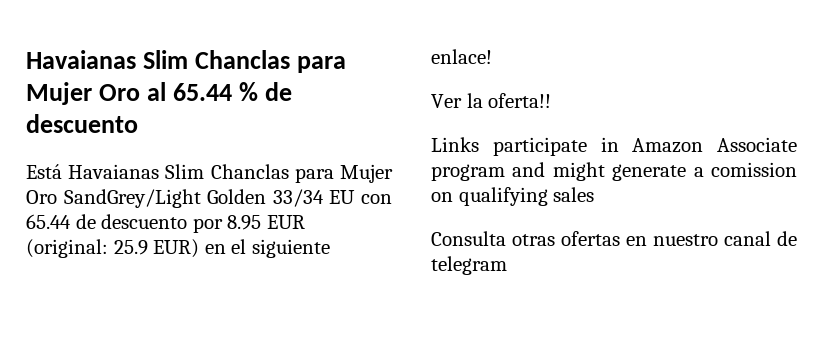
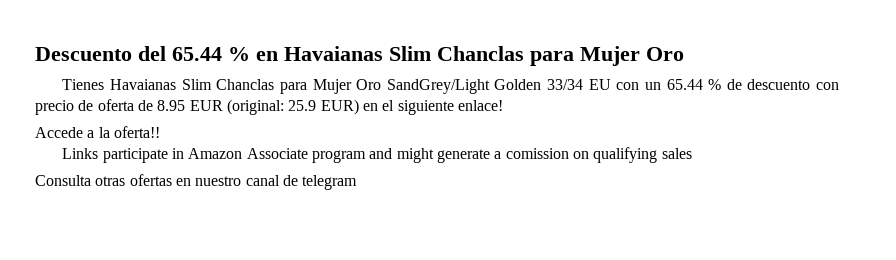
[26,50,347,73] [26,82,293,105] [26,114,138,133] [26,164,62,179] Havaianas Slim Chanclas para Mujer Oro al 65.44 % de descuento // Está -> [35,46,684,66] [62,79,105,90] Descuento del 65.44 % en Havaianas Slim Chanclas para Mujer Oro // Tienes
[26,214,223,233] 65.44 de descuento por -> [644,79,840,90] [35,99,153,115] un 65.44 % de descuento con precio de oferta de
[431,94,462,108] Ver -> [35,127,95,138] Accede a

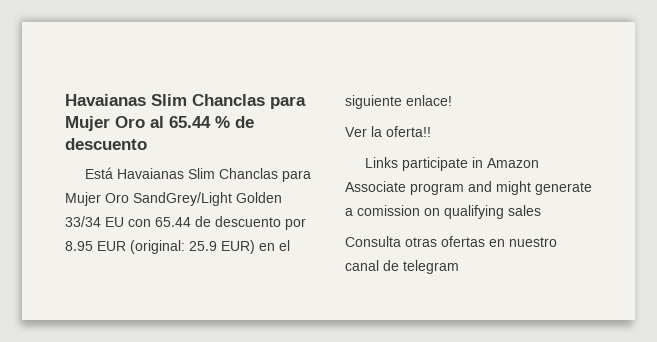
[35,46,684,66] [62,79,105,90] Descuento del 65.44 % en Havaianas Slim Chanclas para Mujer Oro // Tienes -> [65,94,306,109] [65,116,254,131] [65,138,147,150] [85,167,114,179] Havaianas Slim Chanclas para Mujer Oro al 65.44 % de descuento // Está
[644,79,840,90] [35,99,153,115] un 65.44 % de descuento con precio de oferta de -> [155,216,306,230] 65.44 de descuento por
[35,127,95,138] Accede a -> [345,127,367,137] Ver

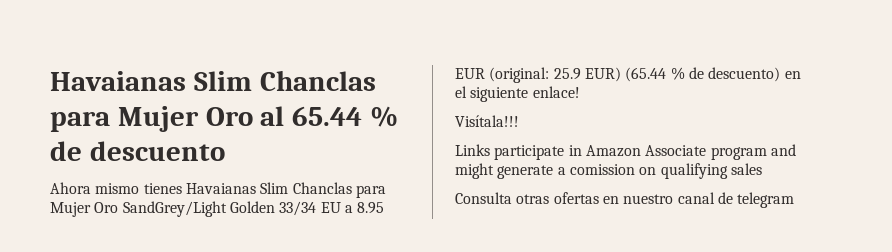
[85,167,114,179] Está -> [50,182,182,194] Ahora mismo tienes
[128,216,306,230] con 65.44 de descuento por -> [344,205,353,213] a
(255, 247) none -> [625,67,781,82] (65.44 % de descuento)
[345,126,431,137] Ver la oferta!! -> [455,115,519,127] Visítala!!!

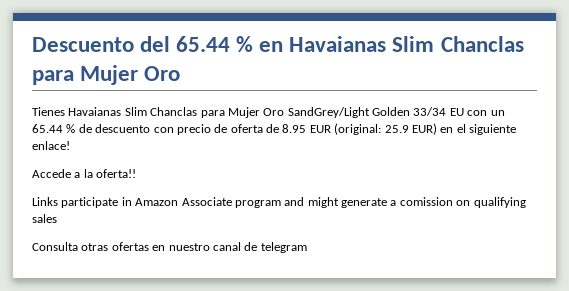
[50,70,376,91] [50,106,399,132] [50,141,225,161] [50,182,182,194] Havaianas Slim Chanclas para Mujer Oro al 65.44 % de descuento // Ahora mismo tienes -> [32,36,524,52] [32,65,181,85] [32,107,65,116] Descuento del 65.44 % en Havaianas Slim Chanclas para Mujer Oro // Tienes
[344,205,353,213] a -> [467,110,505,116] [32,124,279,135] con un 65.44 % de descuento con precio de oferta de
[625,67,781,82] (65.44 % de descuento) -> (437, 129) none
[455,115,519,127] Visítala!!! -> [32,169,137,178] Accede a la oferta!!

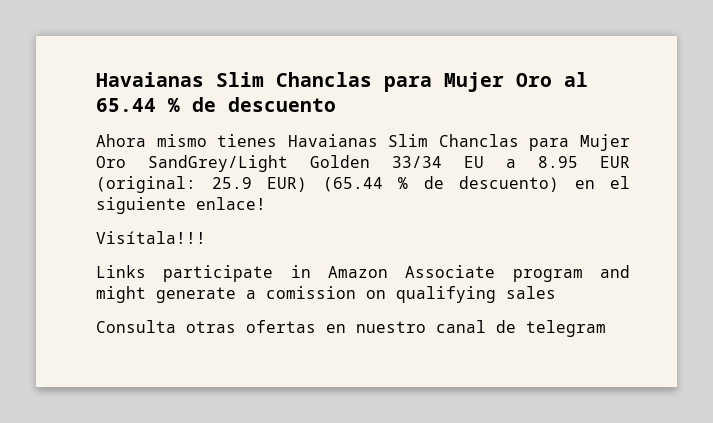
[32,36,524,52] [32,65,181,85] [32,107,65,116] Descuento del 65.44 % en Havaianas Slim Chanclas para Mujer Oro // Tienes -> [96,72,588,92] [96,97,336,112] [96,134,278,147] Havaianas Slim Chanclas para Mujer Oro al 65.44 % de descuento // Ahora mismo tienes
[467,110,505,116] [32,124,279,135] con un 65.44 % de descuento con precio de oferta de -> [506,159,516,168] a
(437, 129) none -> [322,176,559,192] (65.44 % de descuento)
[32,169,137,178] Accede a la oferta!! -> [96,231,206,244] Visítala!!!

